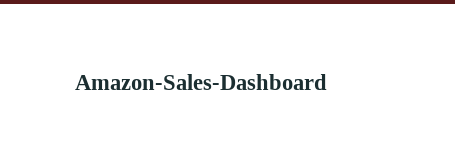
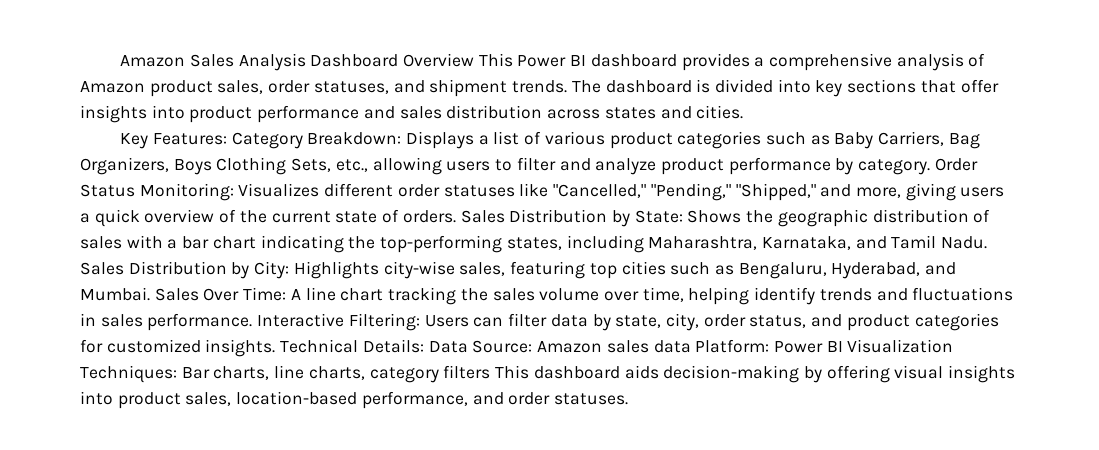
[75,74,327,90] Amazon-Sales-Dashboard -> [120,53,986,71] [80,79,999,97] [80,105,744,123] [120,131,980,149] [80,157,978,175] [80,183,1005,201] [80,209,991,227] [80,235,988,253] [80,261,957,279] [80,287,1014,305] [80,313,999,331] [80,339,954,357] [80,365,1016,383] [80,391,629,409] Amazon Sales Analysis Dashboard Overview This Power BI dashboard provides a comprehensive analysis of Amazon product sales, order statuses, and shipment trends. The dashboard is divided into key sections that offer insights into product performance and sales distribution across states and cities. // Key Features: Category Breakdown: Displays a list of various product categories such as Baby Carriers, Bag Organizers, Boys Clothing Sets, etc., allowing users to filter and analyze product performance by category. Order Status Monitoring: Visualizes different order statuses like "Cancelled," "Pending," "Shipped," and more, giving users a quick overview of the current state of orders. Sales Distribution by State: Shows the geographic distribution of sales with a bar chart indicating the top-performing states, including Maharashtra, Karnataka, and Tamil Nadu. Sales Distribution by City: Highlights city-wise sales, featuring top cities such as Bengaluru, Hyderabad, and Mumbai. Sales Over Time: A line chart tracking the sales volume over time, helping identify trends and fluctuations in sales performance. Interactive Filtering: Users can filter data by state, city, order status, and product categories for customized insights. Technical Details: Data Source: Amazon sales data Platform: Power BI Visualization Techniques: Bar charts, line charts, category filters This dashboard aids decision-making by offering visual insights into product sales, location-based performance, and order statuses.

